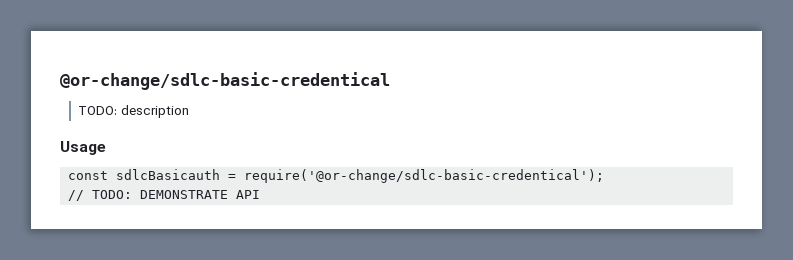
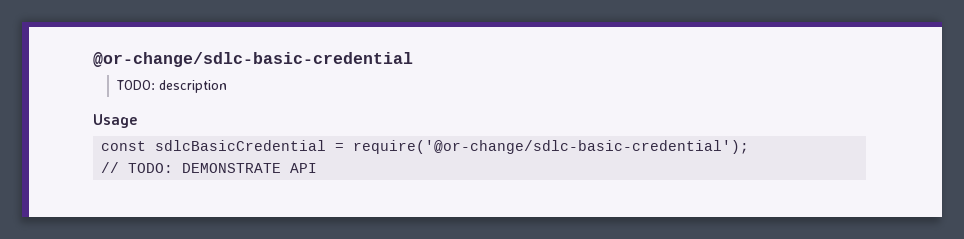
[60,72,390,90] @or-change/sdlc-basic-credentical -> [93,52,413,67] @or-change/sdlc-basic-credential
[116,169,605,183] sdlcBasicauth = require('@or-change/sdlc-basic-credentical'); -> [155,140,750,154] sdlcBasicCredential = require('@or-change/sdlc-basic-credential');

